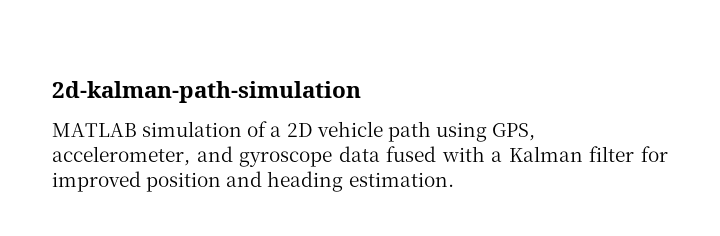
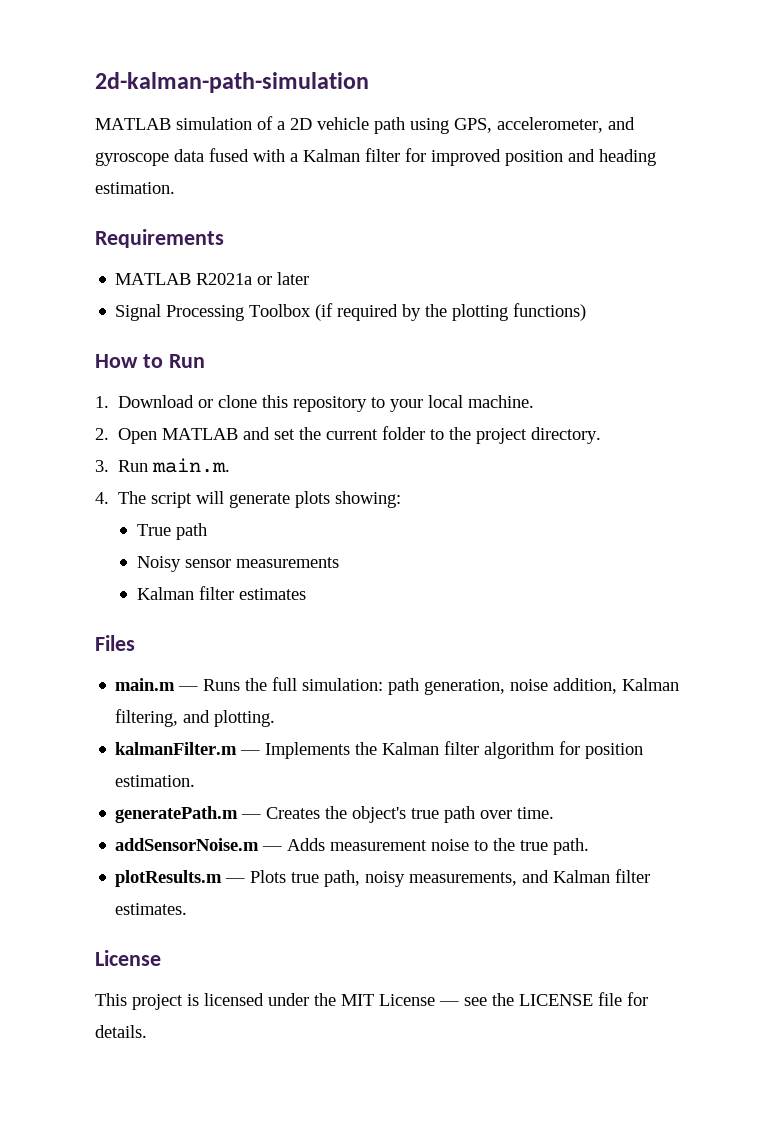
(454, 179) none -> [95,229,224,248] [115,272,310,285] [115,303,587,321] [95,354,205,368] [95,395,535,412] [95,426,602,444] [95,458,231,473] [95,491,402,508] [137,523,208,540] [137,556,340,572] [137,586,307,600] [95,635,135,651] [115,677,680,695] [115,709,276,727] [115,741,644,759] [115,775,196,787] [115,806,555,823] [115,838,590,855] [115,869,651,887] [115,903,188,915] [95,950,161,966] [95,992,648,1010] [95,1025,147,1038] // Requirements // MATLAB R2021a or later // Signal Processing Toolbox (if required by the plotting functions) // How to Run // 1. Download or clone this repository to your local machine. // 2. Open MATLAB and set the current folder to the project directory. // 3. Run main.m. // 4. The script will generate plots showing: // True path // Noisy sensor measurements // Kalman filter estimates // Files // main.m — Runs the full simulation: path generation, noise addition, Kalman filtering, and plotting. // kalmanFilter.m — Implements the Kalman filter algorithm for position estimation. // generatePath.m — Creates the object's true path over time. // addSensorNoise.m — Adds measurement noise to the true path. // plotResults.m — Plots true path, noisy measurements, and Kalman filter estimates. // License // This project is licensed under the MIT License — see the LICENSE file for details.

